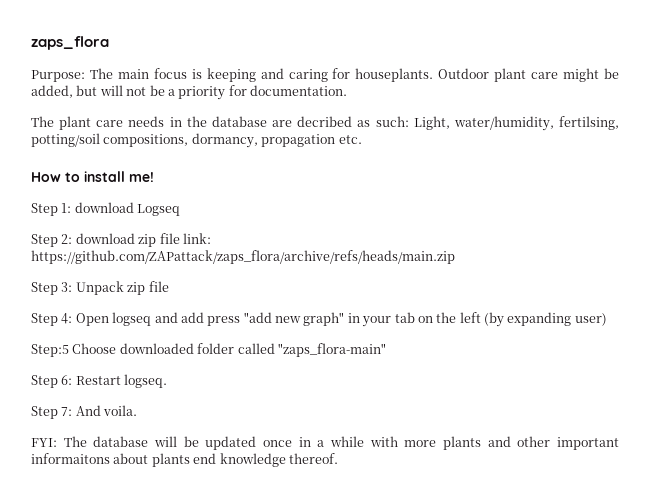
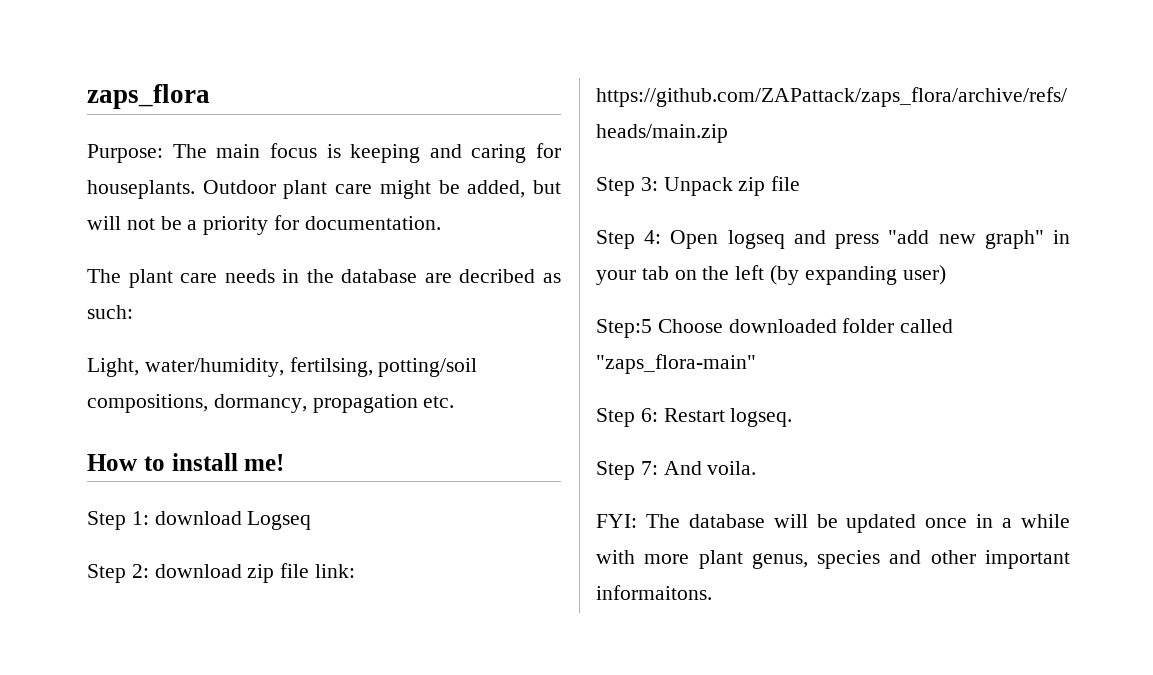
(409, 121) none -> (133, 312) //
[180,312,204,323] add -> (826, 237) none
[443,436,620,450] [31,453,338,467] plants and other important informaitons about plants end knowledge thereof. -> [698,550,1070,569] [596,585,712,600] plant genus, species and other important informaitons.

